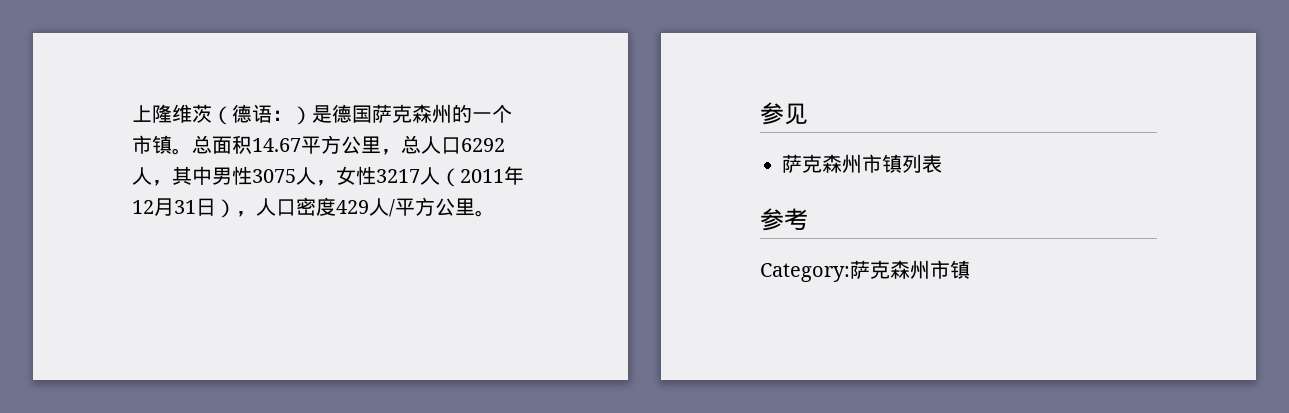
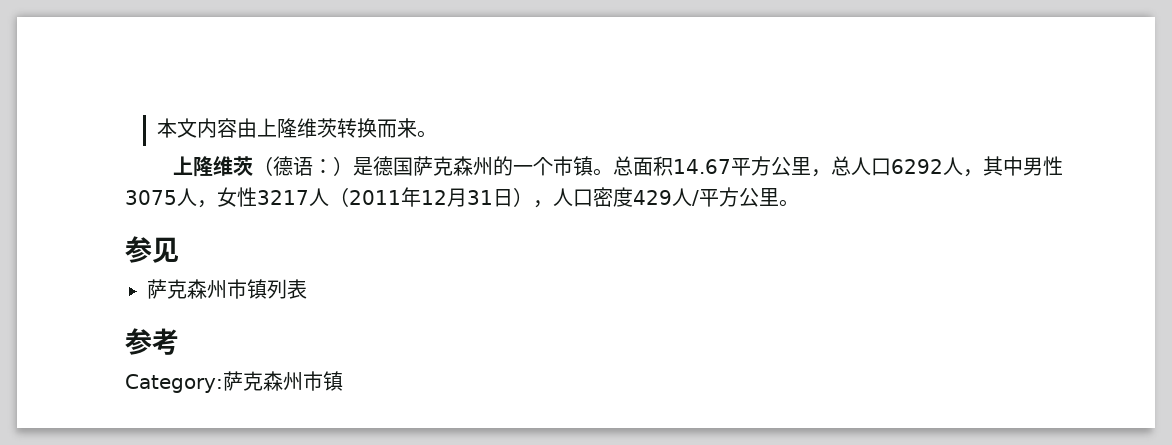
(132, 113) none -> [156,118,437,138] 本文内容由上隆维茨转换而来。 //

